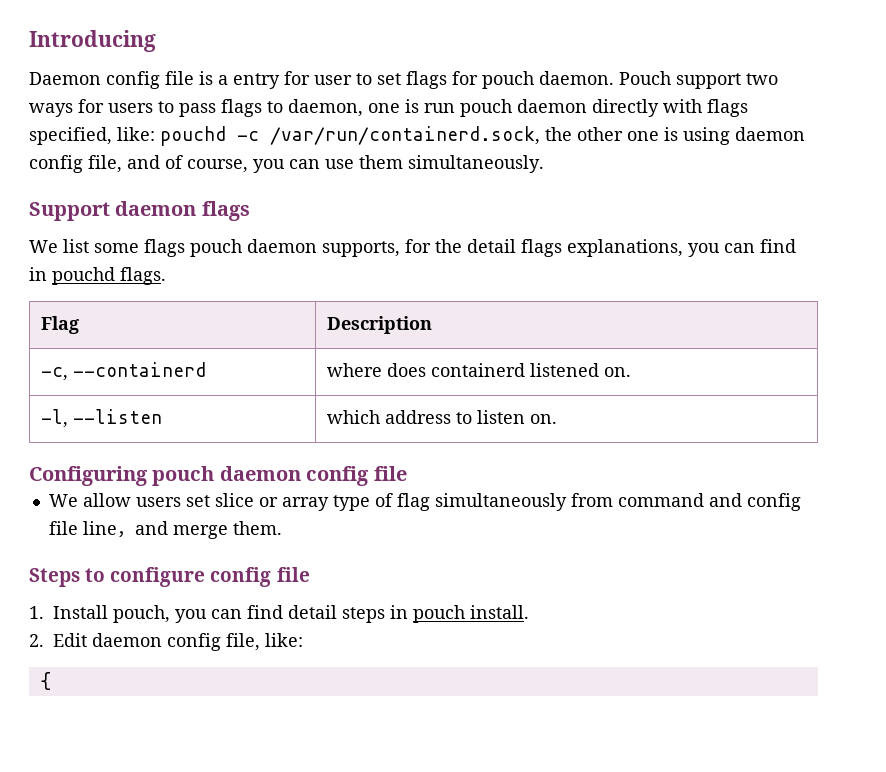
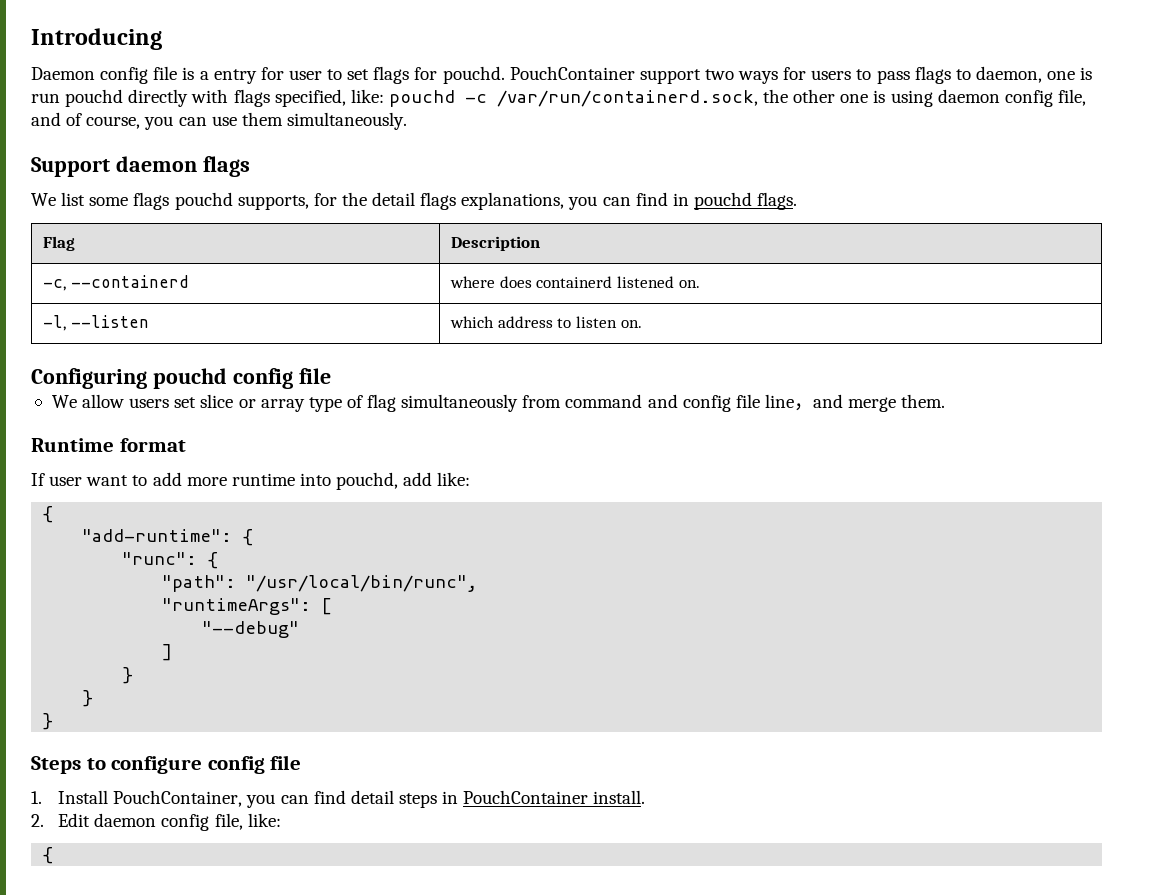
[482,71,671,89] pouch daemon. Pouch -> [442,66,635,84] pouchd. PouchContainer
[460,99,587,117] pouch daemon -> [65,89,124,107] pouchd
[190,239,317,257] pouch daemon -> [174,192,233,210] pouchd
[152,466,301,486] pouch daemon -> [152,368,227,389] pouchd
(282, 528) none -> [31,438,186,452] [31,472,471,490] [42,506,54,523] [82,529,254,546] [122,552,219,569] [162,575,478,592] [162,598,333,615] [202,621,300,638] [162,644,173,661] [122,667,134,684] [82,690,94,707] [42,713,54,730] // Runtime format // If user want to add more runtime into pouchd, add like: // { // "add-runtime": { // "runc": { // "path": "/usr/local/bin/runc", // "runtimeArgs": [ // "--debug" // ] // } // } // }
[113,605,170,623] pouch, -> [113,790,243,807] PouchContainer,
[413,605,465,623] pouch -> [463,790,589,804] PouchContainer

